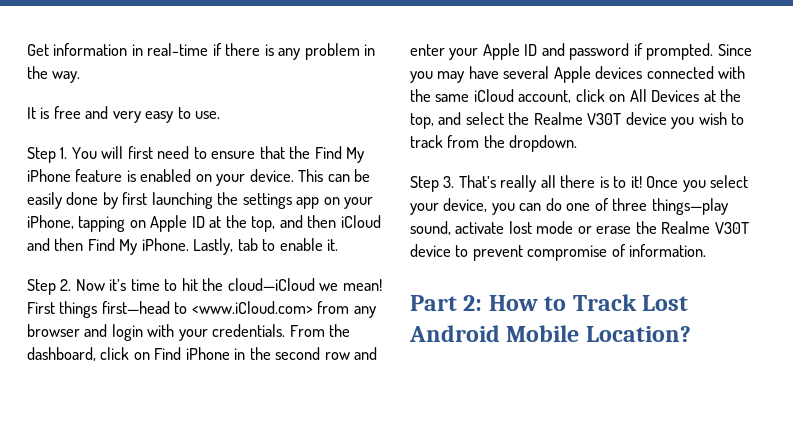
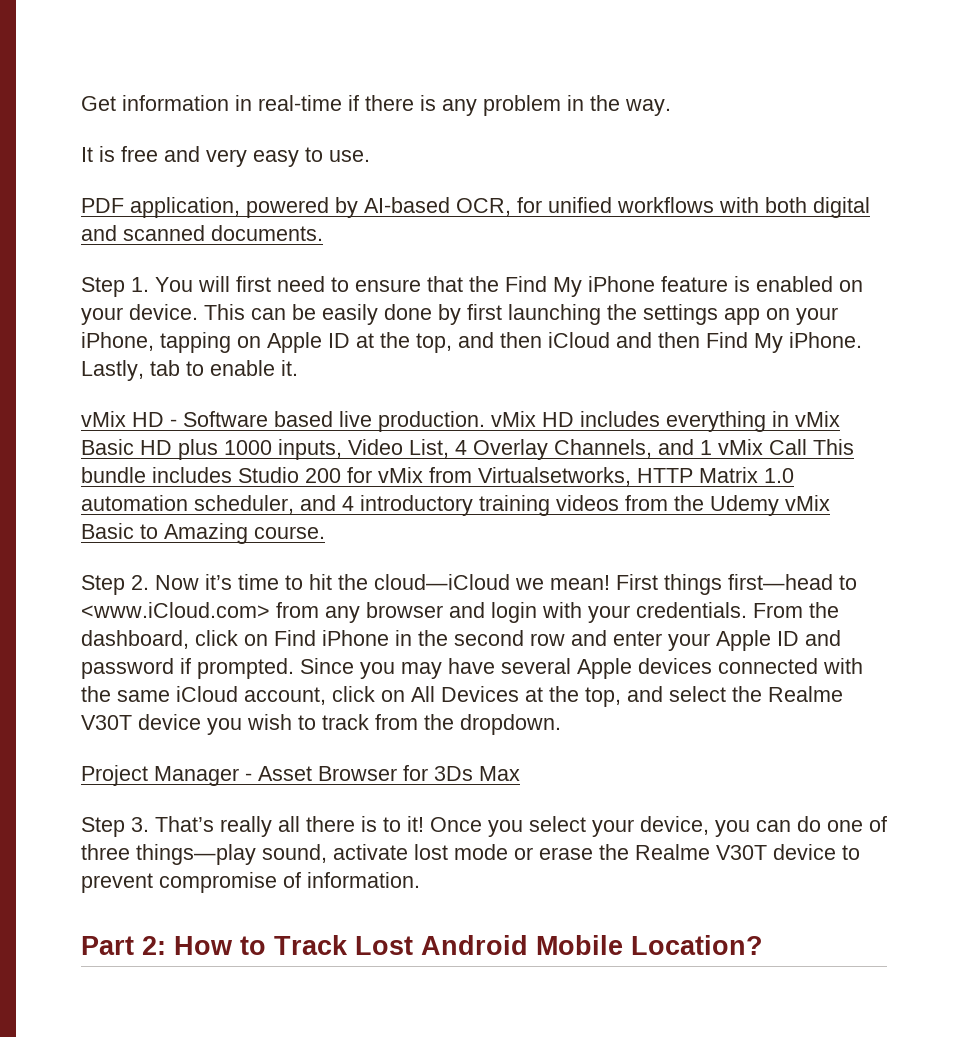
(221, 115) none -> [81,197,870,218] [81,225,323,241] // PDF application, powered by AI-based OCR, for unified workflows with both digital and scanned documents.
(339, 245) none -> [81,411,840,432] [81,439,854,460] [81,467,794,486] [81,495,830,516] [81,523,325,544] // vMix HD - Software based live production. vMix HD includes everything in vMix Basic HD plus 1000 inputs, Video List, 4 Overlay Channels, and 1 vMix Call This bundle includes Studio 200 for vMix from Virtualsetworks, HTTP Matrix 1.0 automation scheduler, and 4 introductory training videos from the Udemy vMix Basic to Amazing course.
(578, 143) none -> [81,765,520,786] // Project Manager - Asset Browser for 3Ds Max

